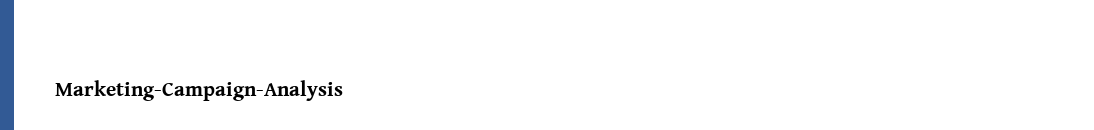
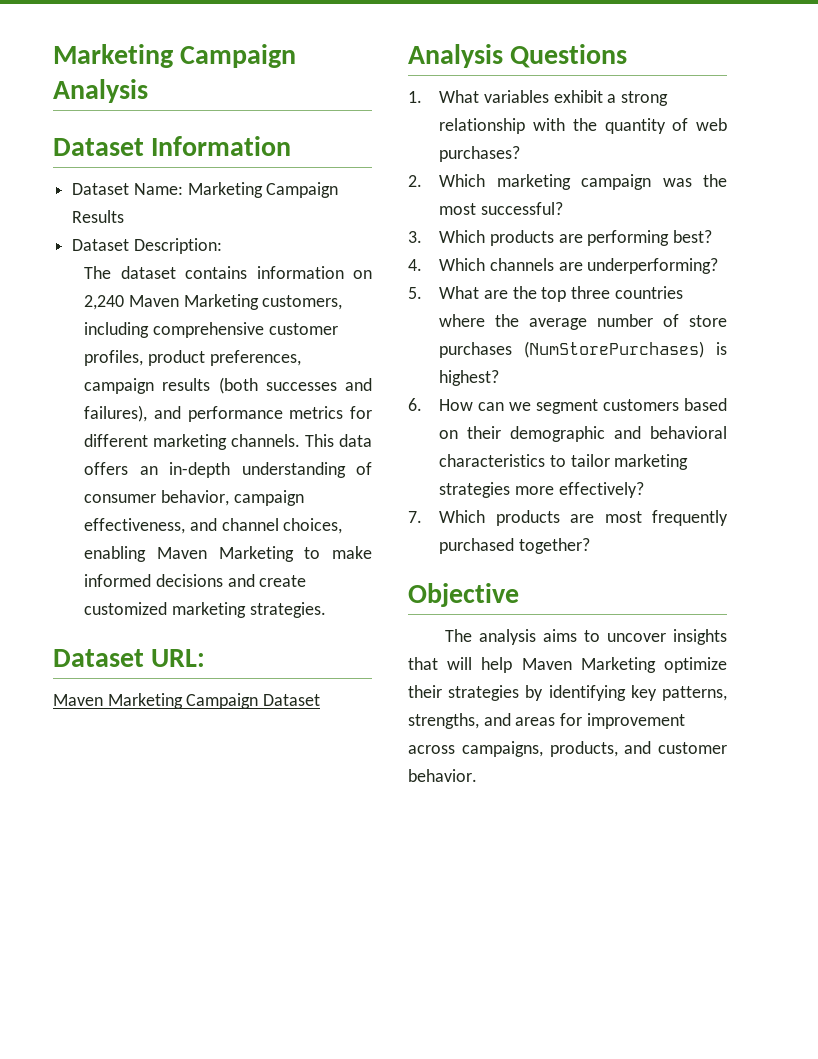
[55,80,343,101] Marketing-Campaign-Analysis -> [53,44,297,68] [53,79,148,103] [53,136,292,156] [72,182,339,198] [72,210,125,223] [72,238,222,254] [84,266,372,279] [84,294,343,310] [84,322,338,338] [84,350,301,366] [84,377,372,394] [84,405,372,422] [84,434,372,450] [84,462,372,478] [84,490,304,506] [84,518,343,534] [84,546,372,562] [84,574,307,587] [84,602,326,618] [53,649,206,667] [53,693,321,709] [408,44,628,68] [408,90,669,106] [439,118,727,134] [439,146,521,162] [408,174,727,190] [439,202,563,215] [408,230,713,246] [408,258,719,274] [408,286,683,302] [439,314,727,330] [439,341,727,358] [439,370,500,386] [408,398,727,414] [439,426,727,442] [439,454,689,470] [439,482,644,498] [408,510,728,526] [439,538,590,554] [408,583,519,607] [445,629,727,645] [408,657,727,673] [408,685,727,701] [408,713,685,729] [408,741,727,757] [408,769,477,782] Marketing Campaign Analysis // Dataset Information // Dataset Name: Marketing Campaign Results // Dataset Description: // The dataset contains information on 2,240 Maven Marketing customers, including comprehensive customer profiles, product preferences, campaign results (both successes and failures), and performance metrics for different marketing channels. This data offers an in-depth understanding of consumer behavior, campaign effectiveness, and channel choices, enabling Maven Marketing to make informed decisions and create customized marketing strategies. // Dataset URL: // Maven Marketing Campaign Dataset // Analysis Questions // 1. What variables exhibit a strong relationship with the quantity of web purchases? // 2. Which marketing campaign was the most successful? // 3. Which products are performing best? // 4. Which channels are underperforming? // 5. What are the top three countries where the average number of store purchases (NumStorePurchases) is highest? // 6. How can we segment customers based on their demographic and behavioral characteristics to tailor marketing strategies more effectively? // 7. Which products are most frequently purchased together? // Objective // The analysis aims to uncover insights that will help Maven Marketing optimize their strategies by identifying key patterns, strengths, and areas for improvement across campaigns, products, and customer behavior.

